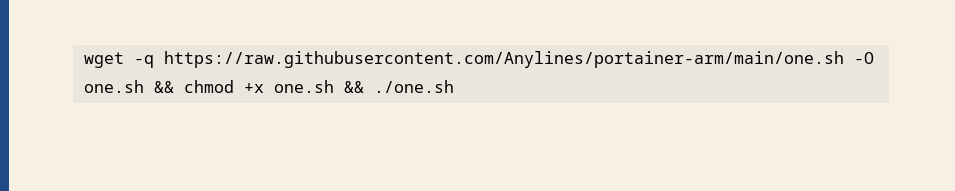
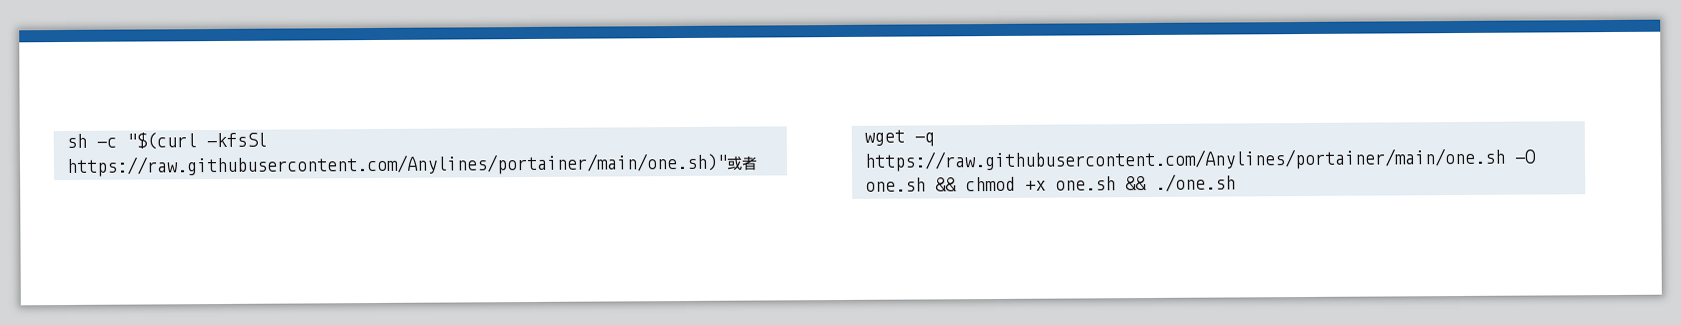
(84, 60) none -> [66,132,268,150] [66,152,759,177] sh -c "$(curl -kfsSl https://raw.githubusercontent.com/Anylines/portainer/main/one.sh)"或者
[164,51,845,68] https://raw.githubusercontent.com/Anylines/portainer-arm/main/one.sh -> [864,147,1507,172] https://raw.githubusercontent.com/Anylines/portainer/main/one.sh

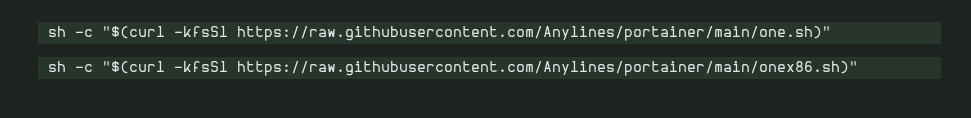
[726,155,759,171] [864,129,936,147] [864,147,1538,172] [865,173,1237,192] 或者wget -q https://raw.githubusercontent.com/Anylines/portainer/main/one.sh -O one.sh && chmod +x one.sh && ./one.sh -> [47,61,858,76] // sh -c "$(curl -kfsSl https://raw.githubusercontent.com/Anylines/portainer/main/onex86.sh)"

